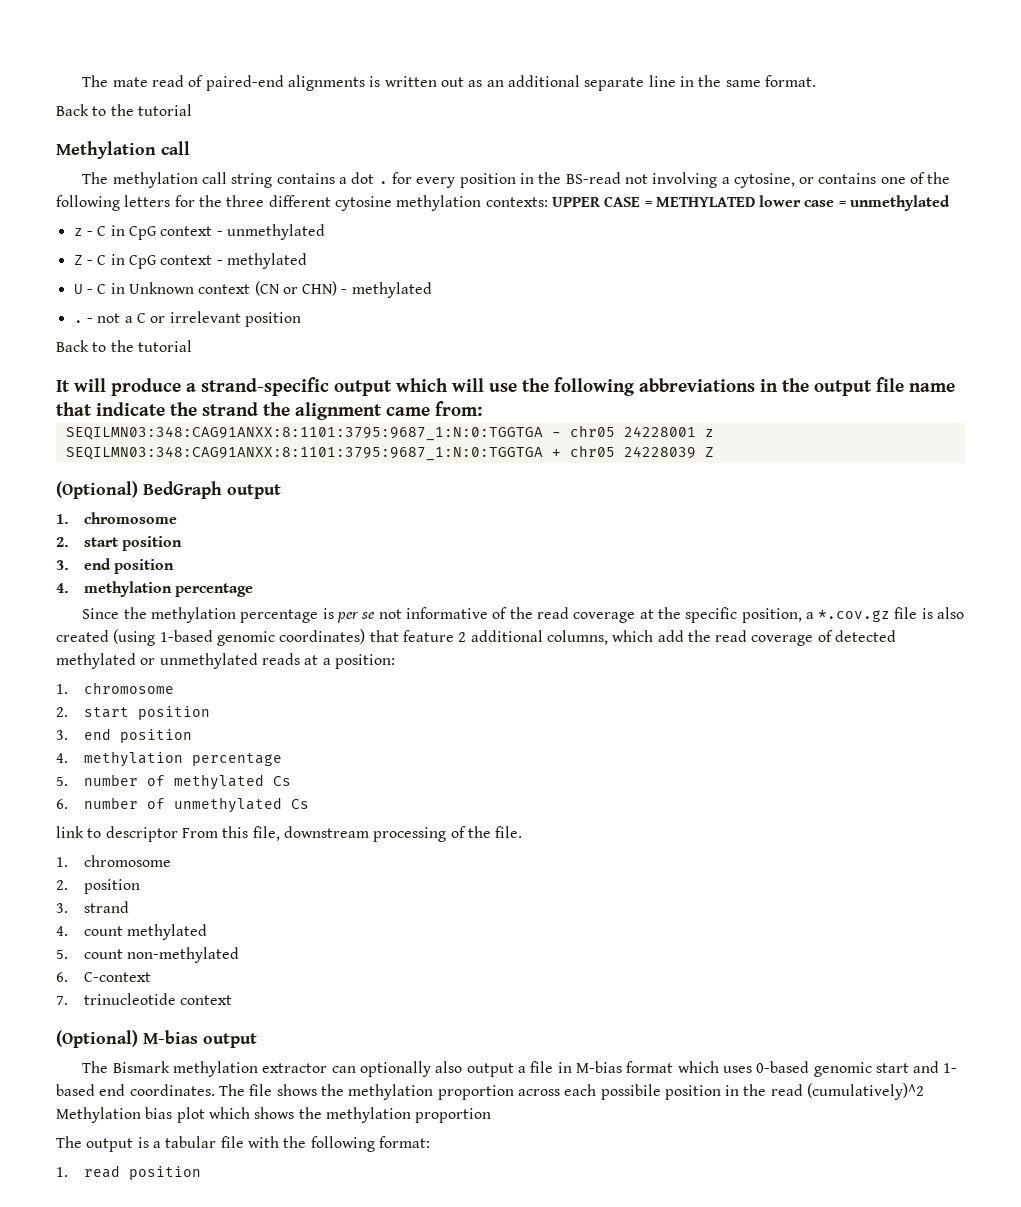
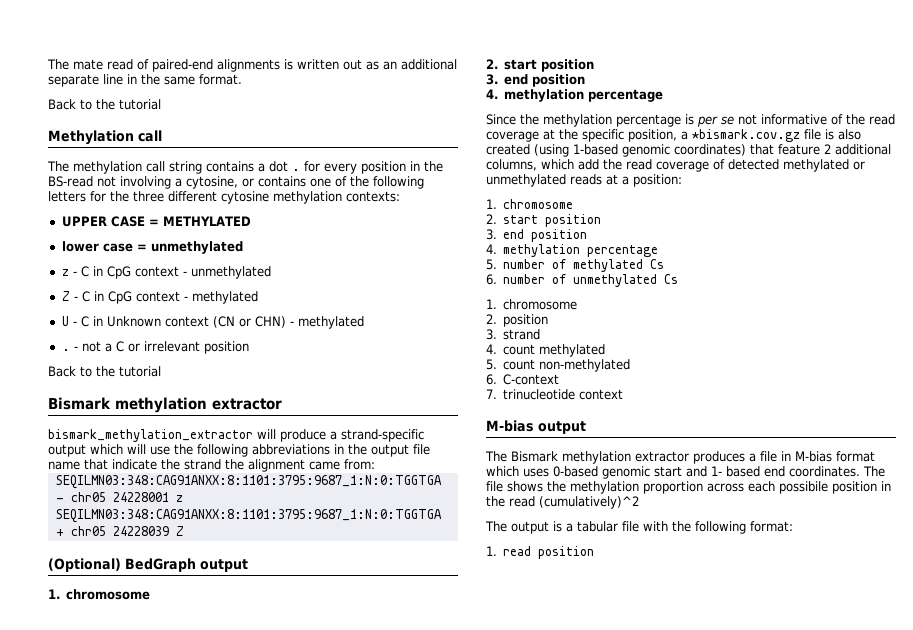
(548, 202) none -> (400, 196) //
(755, 202) none -> (251, 221) //
[56,380,70,392] It -> [48,397,282,413] [48,429,253,442] Bismark methylation extractor // bismark_methylation_extractor
[818,610,891,622] *.cov.gz -> [692,129,800,142] *bismark.cov.gz
[56,826,523,842] // link to descriptor From this file, downstream processing of the file. -> (679, 279) none
[56,1030,138,1048] (Optional) -> (624, 394) none
[331,1061,514,1077] can optionally also output -> [693,451,745,464] produces
[56,1107,492,1123] Methylation bias plot which shows the methylation proportion -> (639, 502) none

